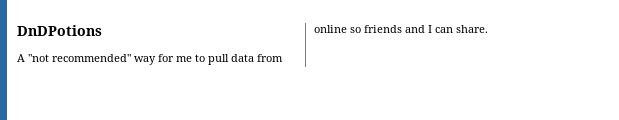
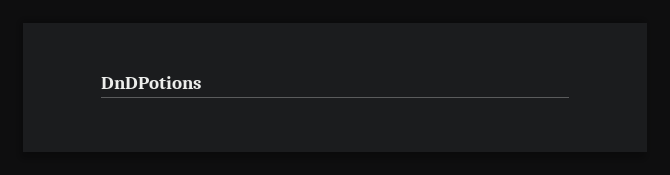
[17,54,283,65] [314,25,488,33] // A "not recommended" way for me to pull data from online so friends and I can share. -> (201, 82) none

